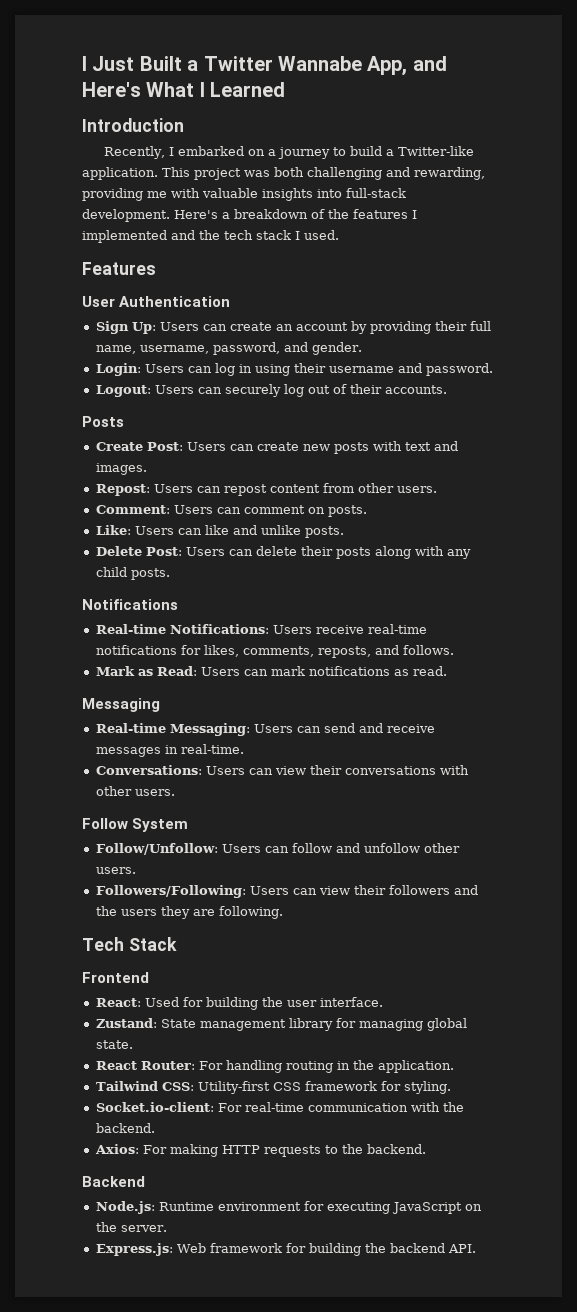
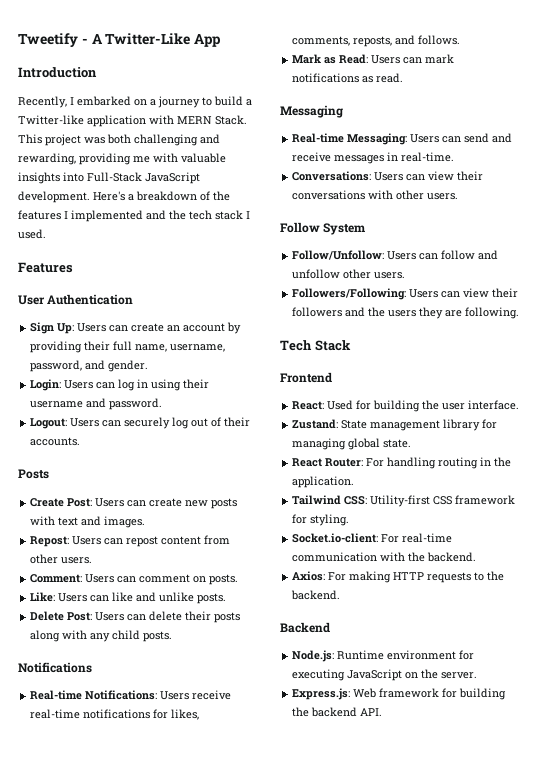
[82,56,447,76] [82,82,286,97] I Just Built a Twitter Wannabe App, and Here's What I Learned -> [18,33,222,47] Tweetify - A Twitter-Like App
[82,167,158,180] application. -> [87,115,247,127] application with MERN Stack.
[346,188,406,198] full-stack -> [87,172,200,184] Full-Stack JavaScript

